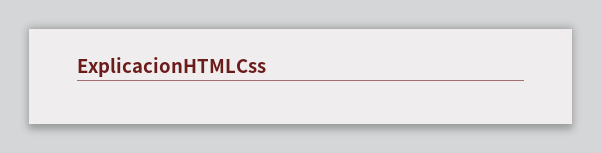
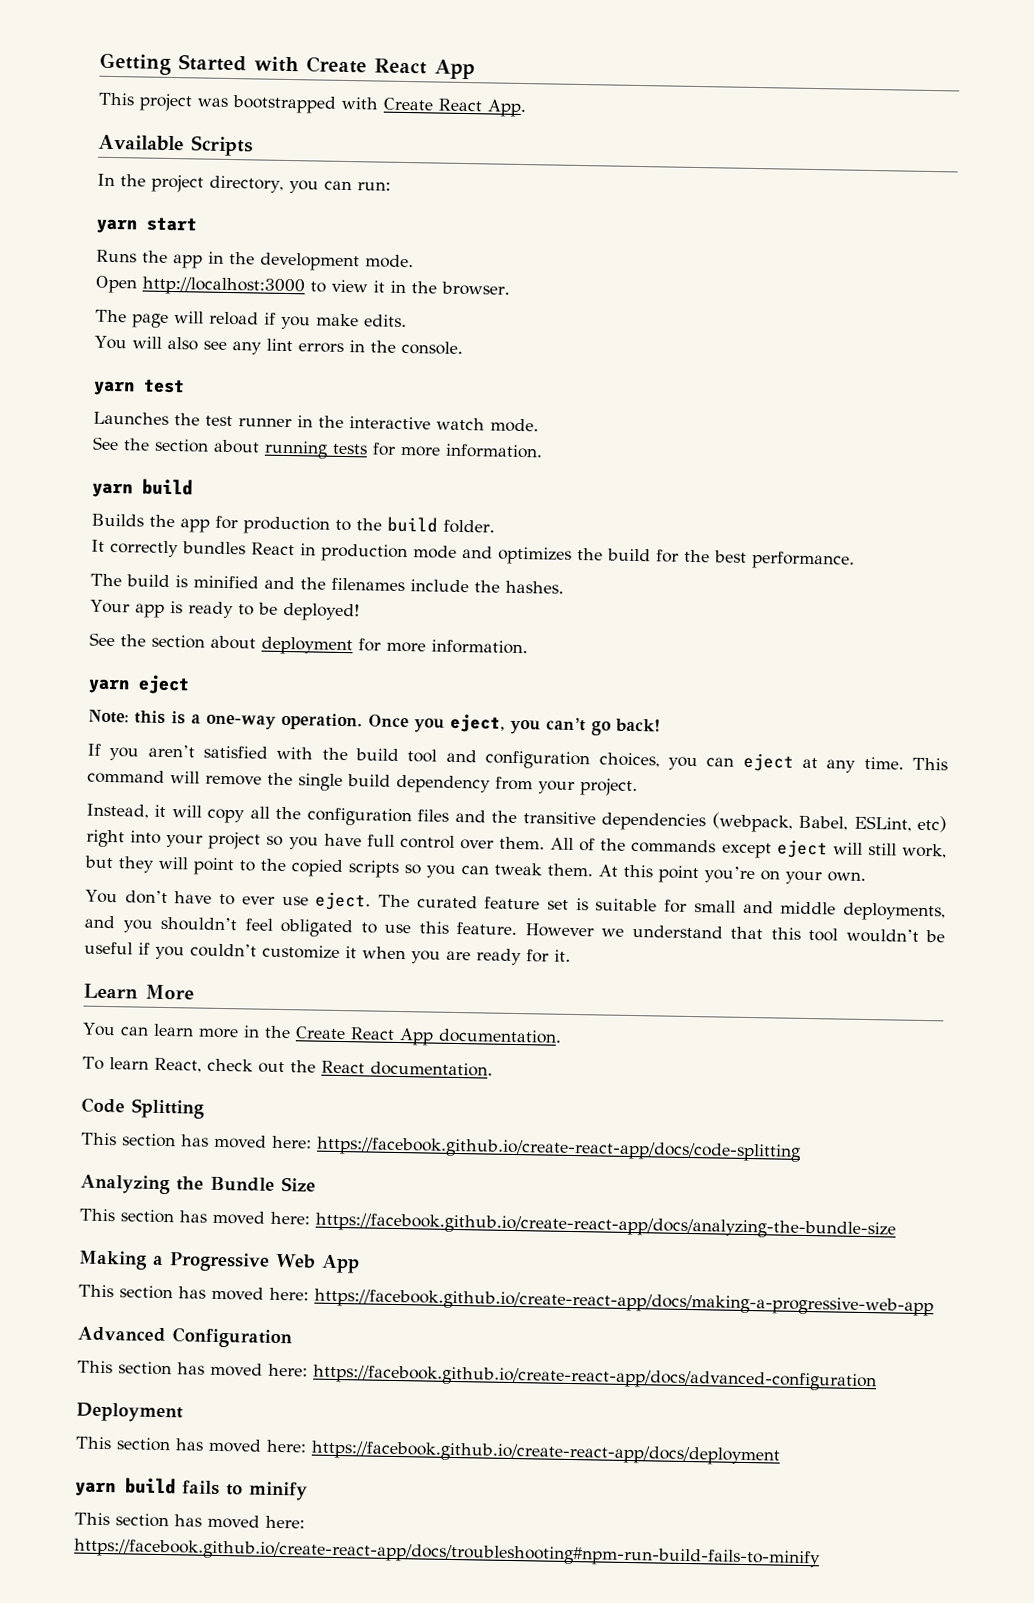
[77,57,266,77] ExplicacionHTMLCss -> [99,52,475,80] [98,92,526,118] [98,134,253,157] [97,173,391,194] [96,217,197,234] [96,249,414,272] [95,275,510,297] [95,309,407,330] [94,335,463,356] [93,379,185,396] [93,411,539,433] [92,436,543,459] [92,478,193,498] [91,513,495,535] [91,539,855,570] [90,573,564,594] [90,599,360,622] [89,632,528,656] [88,674,190,695] [88,709,661,736] [87,743,949,773] [87,769,638,797] [86,803,947,833] [86,829,947,859] [84,855,866,885] [85,889,947,922] [84,915,945,943] [84,941,571,966] [83,983,194,1000] [82,1022,562,1046] [82,1056,493,1077] [81,1097,204,1119] [81,1132,801,1162] [80,1174,316,1195] [79,1208,896,1240] [78,1250,360,1274] [78,1284,934,1317] [77,1326,292,1349] [77,1360,877,1392] [76,1402,183,1423] [75,1436,780,1466] [75,1477,308,1501] [74,1512,305,1529] [74,1538,821,1569] Getting Started with Create React App // This project was bootstrapped with Create React App. // Available Scripts // In the project directory, you can run: // yarn start // Runs the app in the development mode. // Open http://localhost:3000 to view it in the browser. // The page will reload if you make edits. // You will also see any lint errors in the console. // yarn test // Launches the test runner in the interactive watch mode. // See the section about running tests for more information. // yarn build // Builds the app for production to the build folder. // It correctly bundles React in production mode and optimizes the build for the best performance. // The build is minified and the filenames include the hashes. // Your app is ready to be deployed! // See the section about deployment for more information. // yarn eject // Note: this is a one-way operation. Once you eject, you can’t go back! // If you aren’t satisfied with the build tool and configuration choices, you can eject at any time. This command will remove the single build dependency from your project. // Instead, it will copy all the configuration files and the transitive dependencies (webpack, Babel, ESLint, etc) right into your project so you have full control over them. All of the commands except eject will still work, but they will point to the copied scripts so you can tweak them. At this point you’re on your own. // You don’t have to ever use eject. The curated feature set is suitable for small and middle deployments, and you shouldn’t feel obligated to use this feature. However we understand that this tool wouldn’t be useful if you couldn’t customize it when you are ready for it. // Learn More // You can learn more in the Create React App documentation. // To learn React, check out the React documentation. // Code Splitting // This section has moved here: https://facebook.github.io/create-react-app/docs/code-splitting // Analyzing the Bundle Size // This section has moved here: https://facebook.github.io/create-react-app/docs/analyzing-the-bundle-size // Making a Progressive Web App // This section has moved here: https://facebook.github.io/create-react-app/docs/making-a-progressive-web-app // Advanced Configuration // This section has moved here: https://facebook.github.io/create-react-app/docs/advanced-configuration // Deployment // This section has moved here: https://facebook.github.io/create-react-app/docs/deployment // yarn build fails to minify // This section has moved here: https://facebook.github.io/create-react-app/docs/troubleshooting#npm-run-build-fails-to-minify

